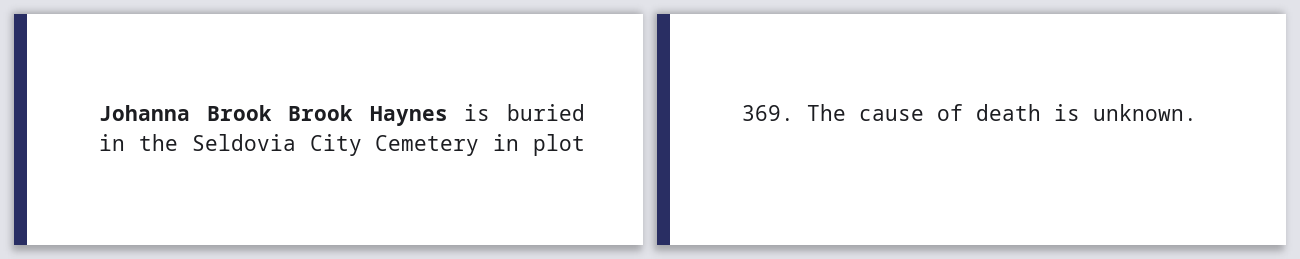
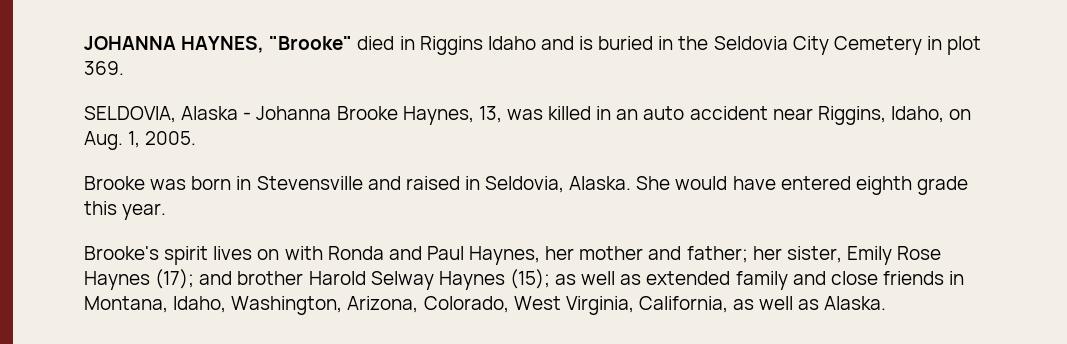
[99,105,448,126] Johanna Brook Brook Haynes -> [84,36,574,55] JOHANNA HAYNES, "Brooke" died in Riggins Idaho and
[807,104,1197,121] The cause of death is unknown. -> [84,106,972,125] [84,131,197,150] [84,176,968,195] [84,201,167,220] [84,246,942,265] [84,269,965,290] [84,296,887,315] // SELDOVIA, Alaska - Johanna Brooke Haynes, 13, was killed in an auto accident near Riggins, Idaho, on Aug. 1, 2005. // Brooke was born in Stevensville and raised in Seldovia, Alaska. She would have entered eighth grade this year. // Brooke's spirit lives on with Ronda and Paul Haynes, her mother and father; her sister, Emily Rose Haynes (17); and brother Harold Selway Haynes (15); as well as extended family and close friends in Montana, Idaho, Washington, Arizona, Colorado, West Virginia, California, as well as Alaska.

